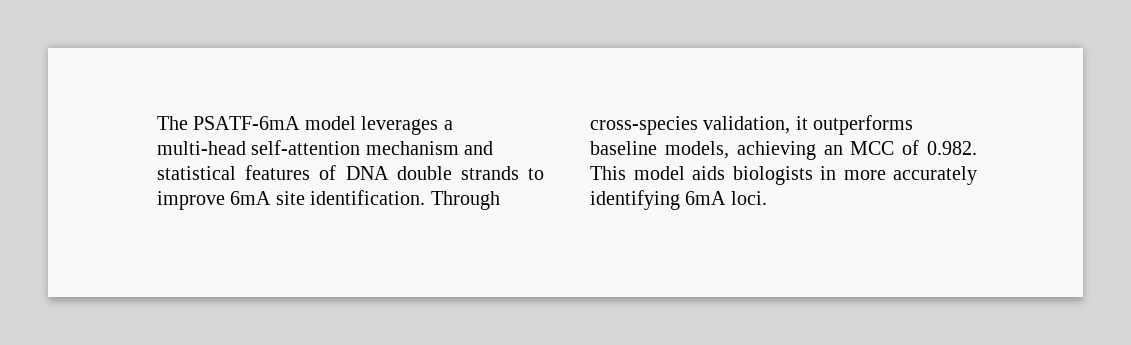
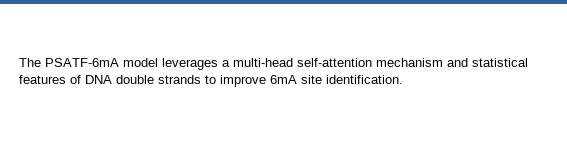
[430,191,500,210] [590,115,914,135] [590,140,977,160] [590,166,977,185] [590,190,767,210] Through cross-species validation, it outperforms baseline models, achieving an MCC of 0.982. This model aids biologists in more accurately identifying 6mA loci. -> (403, 79) none

